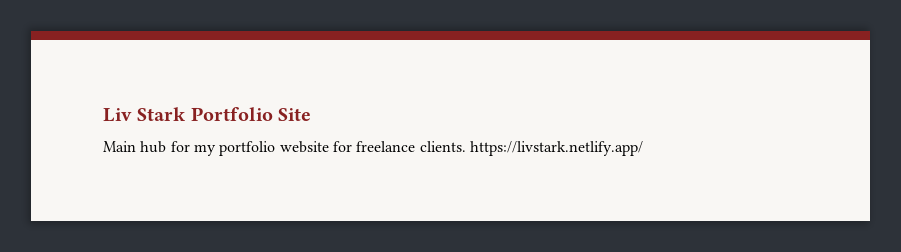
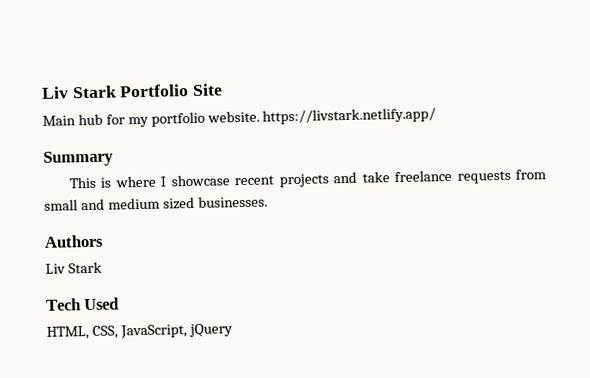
[279,141,643,156] website for freelance clients. https://livstark.netlify.app/ -> [206,107,437,125] [43,150,114,167] [68,169,546,189] [44,195,268,211] [44,234,104,248] [45,261,102,274] [46,297,120,311] [46,323,233,340] website. https://livstark.netlify.app/ // Summary // This is where I showcase recent projects and take freelance requests from small and medium sized businesses. // Authors // Liv Stark // Tech Used // HTML, CSS, JavaScript, jQuery

